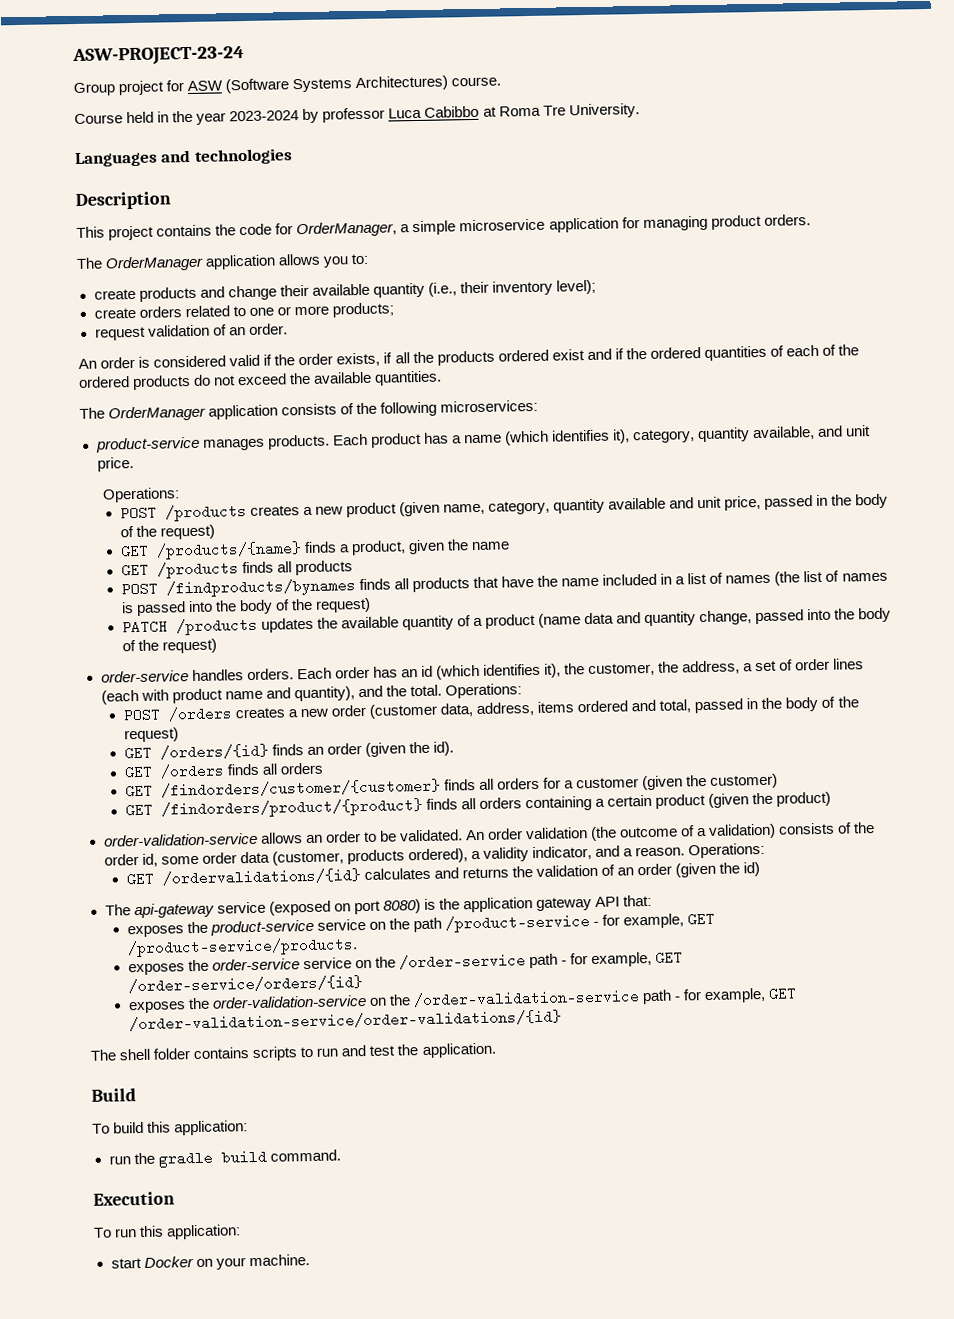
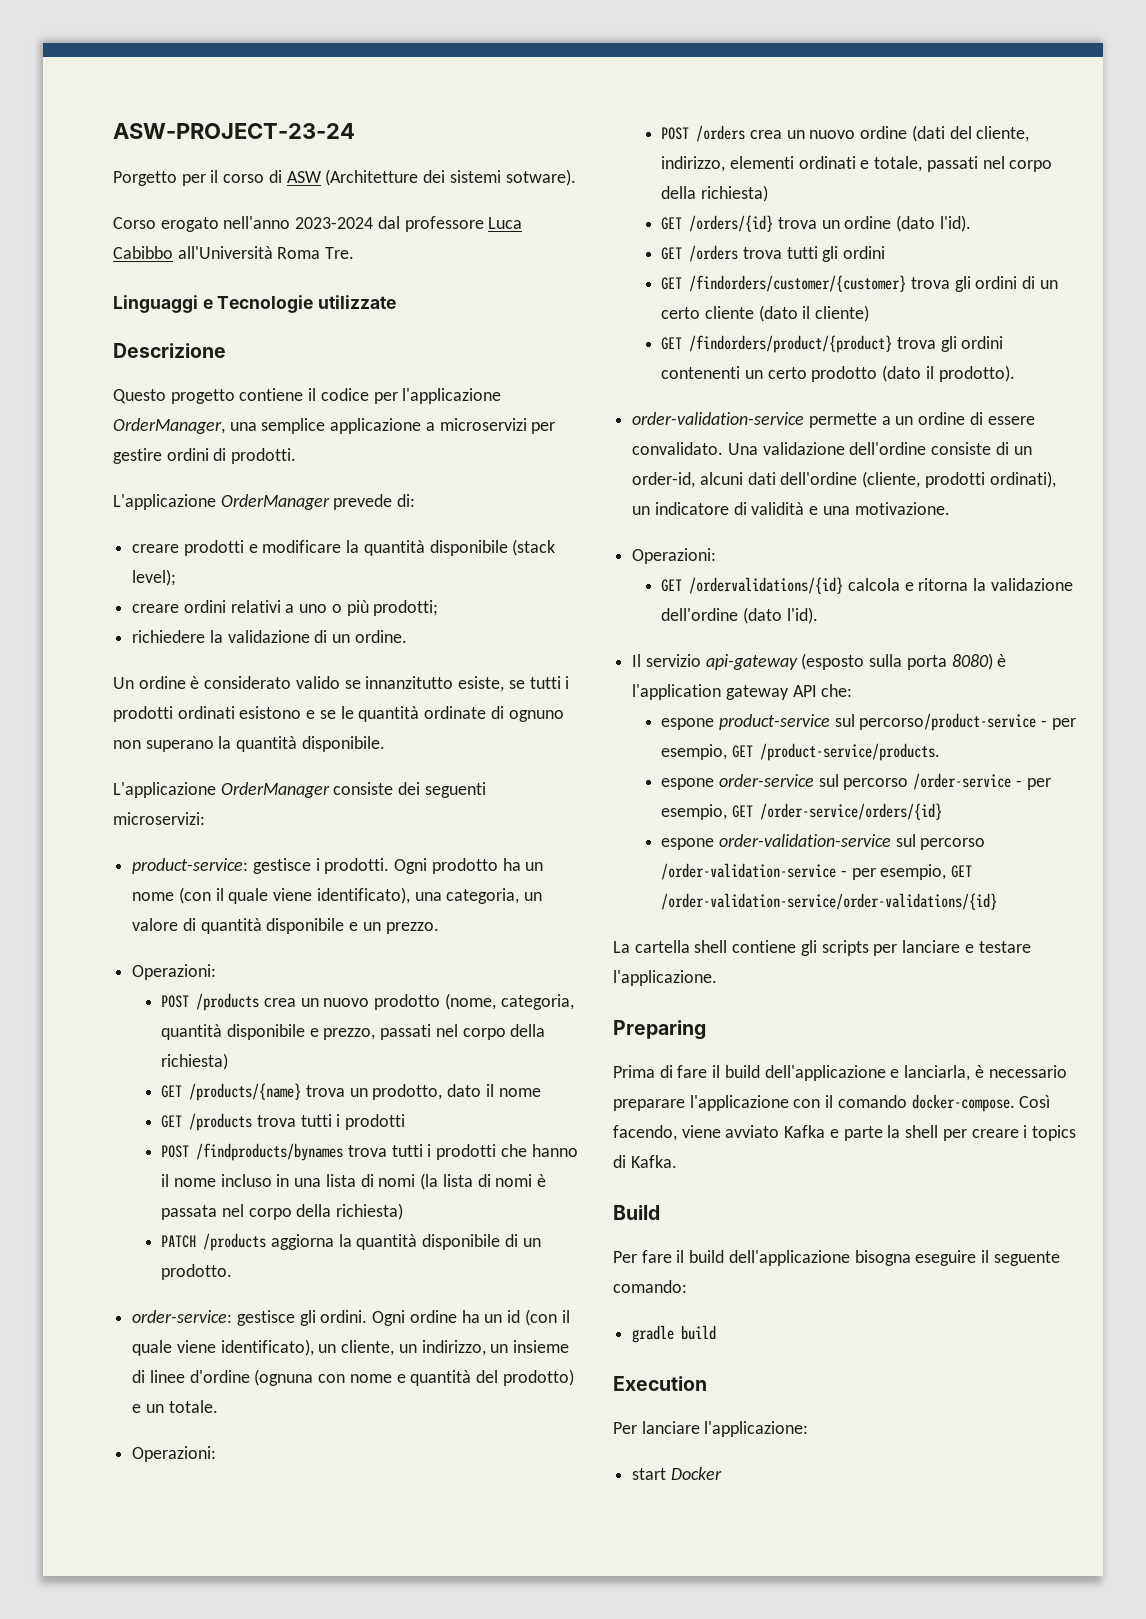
[73,75,502,97] [74,103,640,125] [75,148,293,168] [75,191,171,210] [76,214,811,241] [76,253,370,272] [93,279,596,302] [93,302,394,319] [94,323,288,341] [78,344,860,369] [78,370,443,391] [79,399,539,422] [95,425,872,453] [96,457,134,472] [102,487,181,503] [119,493,889,522] [119,524,215,540] [119,539,510,560] [120,560,353,579] [120,570,888,598] [120,597,372,617] [121,607,892,636] [121,638,217,654] [100,658,865,683] [100,683,522,705] [122,696,859,723] [123,727,179,743] [123,741,454,761] [123,762,323,780] [124,773,779,799] [124,791,832,819] [103,822,876,847] [103,842,766,867] [125,862,761,887] [104,894,653,919] [126,911,716,938] [126,937,358,958] [127,950,684,976] [127,975,363,994] [127,986,798,1014] [128,1009,562,1032] [90,1042,497,1062] [91,1088,136,1102] [92,1120,249,1136] [108,1152,155,1165] Group project for ASW (Software Systems Architectures) course. // Course held in the year 2023-2024 by professor Luca Cabibbo at Roma Tre University. // Languages and technologies // Description // This project contains the code for OrderManager, a simple microservice application for managing product orders. // The OrderManager application allows you to: // create products and change their available quantity (i.e., their inventory level); // create orders related to one or more products; // request validation of an order. // An order is considered valid if the order exists, if all the products ordered exist and if the ordered quantities of each of the ordered products do not exceed the available quantities. // The OrderManager application consists of the following microservices: // product-service manages products. Each product has a name (which identifies it), category, quantity available, and unit price. // Operations: // POST /products creates a new product (given name, category, quantity available and unit price, passed in the body of the request) // GET /products/{name} finds a product, given the name // GET /products finds all products // POST /findproducts/bynames finds all products that have the name included in a list of names (the list of names is passed into the body of the request) // PATCH /products updates the available quantity of a product (name data and quantity change, passed into the body of the request) // order-service handles orders. Each order has an id (which identifies it), the customer, the address, a set of order lines (each with product name and quantity), and the total. Operations: // POST /orders creates a new order (customer data, address, items ordered and total, passed in the body of the request) // GET /orders/{id} finds an order (given the id). // GET /orders finds all orders // GET /findorders/customer/{customer} finds all orders for a customer (given the customer) // GET /findorders/product/{product} finds all orders containing a certain product (given the product) // order-validation-service allows an order to be validated. An order validation (the outcome of a validation) consists of the order id, some order data (customer, products ordered), a validity indicator, and a reason. Operations: // GET /ordervalidations/{id} calculates and returns the validation of an order (given the id) // The api-gateway service (exposed on port 8080) is the application gateway API that: // exposes the product-service service on the path /product-service - for example, GET /product-service/products. // exposes the order-service service on the /order-service path - for example, GET /order-service/orders/{id} // exposes the order-validation-service on the /order-validation-service path - for example, GET /order-validation-service/order-validations/{id} // The shell folder contains scripts to run and test the application. // Build // To build this application: // run the -> [113,169,576,186] [113,216,523,232] [113,246,355,259] [113,295,397,313] [113,343,226,358] [113,388,502,404] [113,418,556,434] [113,448,297,464] [113,494,416,510] [132,539,556,556] [132,569,177,586] [132,600,439,616] [132,630,407,643] [113,676,570,692] [113,706,564,722] [113,736,385,752] [113,782,486,798] [113,812,205,825] [132,858,544,874] [132,887,543,904] [132,918,439,934] [132,964,217,980] [161,993,574,1011] [161,1024,546,1040] [161,1053,229,1070] [161,1083,541,1101] [161,1113,406,1131] [161,1143,578,1161] [161,1173,546,1190] [161,1203,404,1220] [161,1233,541,1251] [161,1264,233,1280] [132,1309,570,1326] [132,1339,570,1356] [132,1369,574,1386] [132,1400,218,1413] [132,1446,217,1462] [661,125,1030,142] [661,156,1053,172] [661,185,768,202] [661,215,971,232] [661,245,886,262] [661,275,1058,292] [661,305,870,322] [661,335,1004,353] [661,365,1015,382] [632,412,1035,428] [632,442,1032,455] [632,471,1056,488] [632,502,950,515] [632,548,717,564] [661,577,1073,594] [661,607,818,624] [632,653,1007,670] [632,684,853,700] [661,713,1076,731] [661,743,940,761] [661,773,1051,790] [661,803,942,820] [661,834,986,850] [661,863,973,880] [661,893,998,910] [613,940,1031,956] [613,970,717,986] [613,1020,706,1040] [613,1065,1067,1081] [613,1094,1051,1112] [613,1125,1076,1141] [613,1155,677,1168] [613,1205,660,1220] [613,1250,1060,1266] [613,1280,687,1293] Porgetto per il corso di ASW (Architetture dei sistemi sotware). // Corso erogato nell'anno 2023-2024 dal professore Luca Cabibbo all'Università Roma Tre. // Linguaggi e Tecnologie utilizzate // Descrizione // Questo progetto contiene il codice per l'applicazione OrderManager, una semplice applicazione a microservizi per gestire ordini di prodotti. // L'applicazione OrderManager prevede di: // creare prodotti e modificare la quantità disponibile (stack level); // creare ordini relativi a uno o più prodotti; // richiedere la validazione di un ordine. // Un ordine è considerato valido se innanzitutto esiste, se tutti i prodotti ordinati esistono e se le quantità ordinate di ognuno non superano la quantità disponibile. // L'applicazione OrderManager consiste dei seguenti microservizi: // product-service: gestisce i prodotti. Ogni prodotto ha un nome (con il quale viene identificato), una categoria, un valore di quantità disponibile e un prezzo. // Operazioni: // POST /products crea un nuovo prodotto (nome, categoria, quantità disponibile e prezzo, passati nel corpo della richiesta) // GET /products/{name} trova un prodotto, dato il nome // GET /products trova tutti i prodotti // POST /findproducts/bynames trova tutti i prodotti che hanno il nome incluso in una lista di nomi (la lista di nomi è passata nel corpo della richiesta) // PATCH /products aggiorna la quantità disponibile di un prodotto. // order-service: gestisce gli ordini. Ogni ordine ha un id (con il quale viene identificato), un cliente, un indirizzo, un insieme di linee d'ordine (ognuna con nome e quantità del prodotto) e un totale. // Operazioni: // POST /orders crea un nuovo ordine (dati del cliente, indirizzo, elementi ordinati e totale, passati nel corpo della richiesta) // GET /orders/{id} trova un ordine (dato l'id). // GET /orders trova tutti gli ordini // GET /findorders/customer/{customer} trova gli ordini di un certo cliente (dato il cliente) // GET /findorders/product/{product} trova gli ordini contenenti un certo prodotto (dato il prodotto). // order-validation-service permette a un ordine di essere convalidato. Una validazione dell'ordine consiste di un order-id, alcuni dati dell'ordine (cliente, prodotti ordinati), un indicatore di validità e una motivazione. // Operazioni: // GET /ordervalidations/{id} calcola e ritorna la validazione dell'ordine (dato l'id). // Il servizio api-gateway (esposto sulla porta 8080) è l'application gateway API che: // espone product-service sul percorso/product-service - per esempio, GET /product-service/products. // espone order-service sul percorso /order-service - per esempio, GET /order-service/orders/{id} // espone order-validation-service sul percorso /order-validation-service - per esempio, GET /order-validation-service/order-validations/{id} // La cartella shell contiene gli scripts per lanciare e testare l'applicazione. // Preparing // Prima di fare il build dell'applicazione e lanciarla, è necessario preparare l'applicazione con il comando docker-compose. Così facendo, viene avviato Kafka e parte la shell per creare i topics di Kafka. // Build // Per fare il build dell'applicazione bisogna eseguire il seguente comando: //
[269,1149,341,1162] command. -> (717, 1332) none
[93,1224,242,1240] To run this application: -> [613,1421,809,1437] Per lanciare l'applicazione:
[195,1254,310,1270] on your machine. -> (722, 1473) none

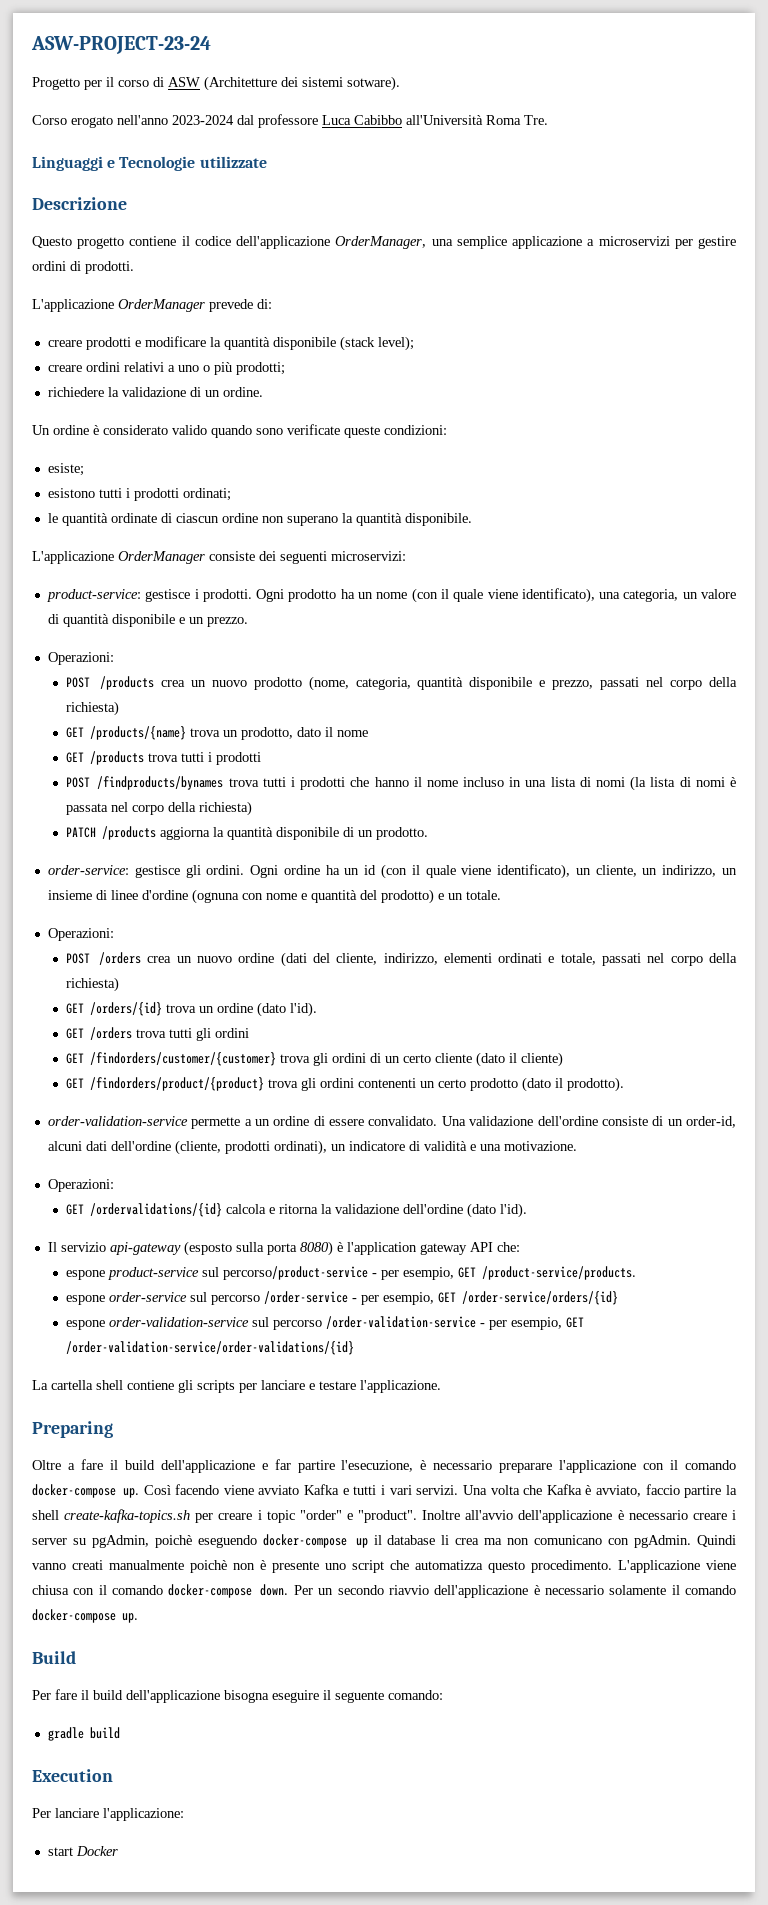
[113,171,177,186] Porgetto -> [32,77,80,90] Progetto
[373,388,502,404] per l'applicazione -> [236,236,331,249] dell'applicazione
[344,676,570,692] [113,706,336,722] se innanzitutto esiste, se tutti i prodotti ordinati esistono e se -> [211,424,447,438] [47,463,84,476] [47,488,231,501] quando sono verificate queste condizioni: // esiste; // esistono tutti i prodotti ordinati; //
[508,710,564,722] ognuno -> [175,513,258,523] ciascun ordine
[613,1065,673,1078] Prima di -> [32,1460,75,1470] Oltre a
[904,1065,971,1081] lanciarla, -> [274,1459,414,1473] far partire l'esecuzione,
[911,1094,1051,1112] [613,1125,883,1141] docker-compose. Così facendo, viene avviato Kafka e parte -> [32,1484,722,1498] docker-compose up. Così facendo viene avviato Kafka e tutti i vari servizi. Una volta che Kafka è avviato, faccio partire
(939, 1131) none -> [64,1509,191,1523] create-kafka-topics.sh
[1031,1125,1076,1141] [613,1155,677,1168] topics di Kafka. -> [266,1510,736,1523] [32,1534,737,1548] [32,1560,736,1573] [32,1584,737,1598] [32,1609,138,1623] topic "order" e "product". Inoltre all'avvio dell'applicazione è necessario creare i server su pgAdmin, poichè eseguendo docker-compose up il database li crea ma non comunicano con pgAdmin. Quindi vanno creati manualmente poichè non è presente uno script che automatizza questo procedimento. L'applicazione viene chiusa con il comando docker-compose down. Per un secondo riavvio dell'applicazione è necessario solamente il comando docker-compose up.

